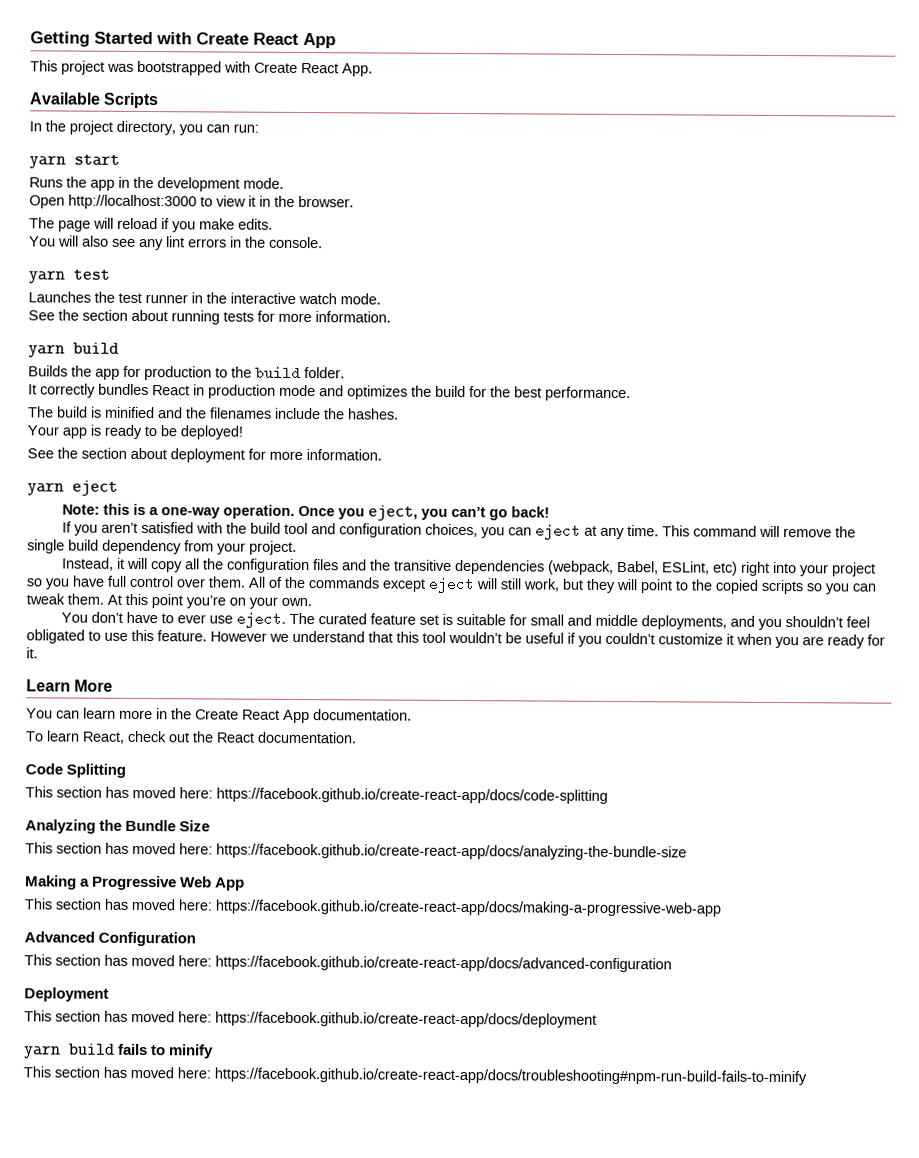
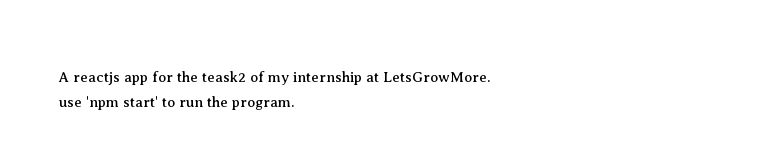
[30,31,336,49] [30,60,373,77] [29,92,160,109] [29,120,259,136] [29,154,120,169] [29,176,284,192] [29,194,354,210] [29,217,273,233] [29,235,323,251] [28,269,110,284] [28,291,381,305] [28,309,391,325] [28,342,119,358] [28,365,345,381] [28,383,631,402] [28,406,399,420] [27,424,243,440] [27,447,382,463] [27,480,118,496] [61,503,550,521] [61,521,856,540] [27,539,297,555] [61,557,876,577] [26,575,876,595] [26,593,312,609] [60,611,870,631] [26,629,885,649] [26,647,38,659] [26,679,114,692] [26,707,412,724] [25,730,357,744] [25,763,127,778] [25,786,608,804] [25,819,211,834] [25,842,687,861] [25,875,246,891] [24,898,721,917] [24,931,197,947] [24,954,672,973] [24,987,109,1002] [24,1010,597,1028] [23,1043,215,1059] [23,1066,807,1086] Getting Started with Create React App // This project was bootstrapped with Create React App. // Available Scripts // In the project directory, you can run: // yarn start // Runs the app in the development mode. // Open http://localhost:3000 to view it in the browser. // The page will reload if you make edits. // You will also see any lint errors in the console. // yarn test // Launches the test runner in the interactive watch mode. // See the section about running tests for more information. // yarn build // Builds the app for production to the build folder. // It correctly bundles React in production mode and optimizes the build for the best performance. // The build is minified and the filenames include the hashes. // Your app is ready to be deployed! // See the section about deployment for more information. // yarn eject // Note: this is a one-way operation. Once you eject, you can’t go back! // If you aren’t satisfied with the build tool and configuration choices, you can eject at any time. This command will remove the single build dependency from your project. // Instead, it will copy all the configuration files and the transitive dependencies (webpack, Babel, ESLint, etc) right into your project so you have full control over them. All of the commands except eject will still work, but they will point to the copied scripts so you can tweak them. At this point you’re on your own. // You don’t have to ever use eject. The curated feature set is suitable for small and middle deployments, and you shouldn’t feel obligated to use this feature. However we understand that this tool wouldn’t be useful if you couldn’t customize it when you are ready for it. // Learn More // You can learn more in the Create React App documentation. // To learn React, check out the React documentation. // Code Splitting // This section has moved here: https://facebook.github.io/create-react-app/docs/code-splitting // Analyzing the Bundle Size // This section has moved here: https://facebook.github.io/create-react-app/docs/analyzing-the-bundle-size // Making a Progressive Web App // This section has moved here: https://facebook.github.io/create-react-app/docs/making-a-progressive-web-app // Advanced Configuration // This section has moved here: https://facebook.github.io/create-react-app/docs/advanced-configuration // Deployment // This section has moved here: https://facebook.github.io/create-react-app/docs/deployment // yarn build fails to minify // This section has moved here: https://facebook.github.io/create-react-app/docs/troubleshooting#npm-run-build-fails-to-minify -> [58,71,490,85] [59,96,294,110] A reactjs app for the teask2 of my internship at LetsGrowMore. // use 'npm start' to run the program.

